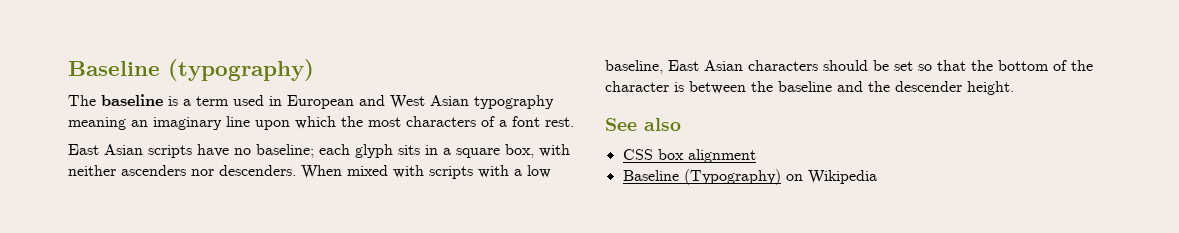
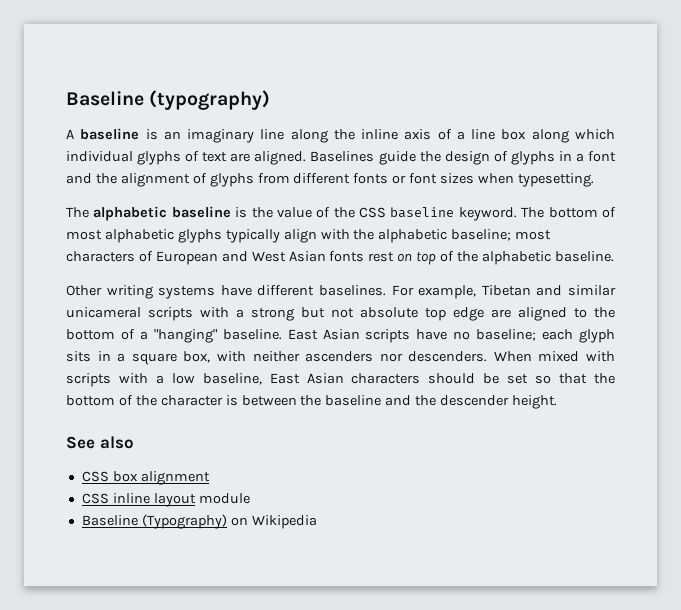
[68,94,554,109] [68,116,574,130] The baseline is a term used in European and West Asian typography meaning an imaginary line upon which the most characters of a font rest. // -> [66,128,615,143] [66,151,616,165] [66,173,594,187] [66,206,616,221] [66,229,552,243] [66,251,614,265] [66,285,617,299] [66,307,615,321] [66,329,282,343] A baseline is an imaginary line along the inline axis of a line box along which individual glyphs of text are aligned. Baselines guide the design of glyphs in a font and the alignment of glyphs from different fonts or font sizes when typesetting. // The alphabetic baseline is the value of the CSS baseline keyword. The bottom of most alphabetic glyphs typically align with the alphabetic baseline; most characters of European and West Asian fonts rest on top of the alphabetic baseline. // Other writing systems have different baselines. For example, Tibetan and similar unicameral scripts with a strong but not absolute top edge are aligned to the bottom of a "hanging" baseline.
(756, 156) none -> [81,493,250,507] // CSS inline layout module

